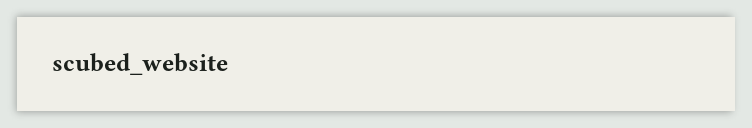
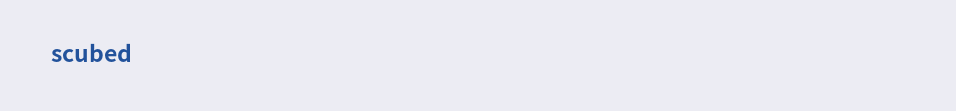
[52,53,228,75] scubed_website -> [51,43,132,62] scubed

